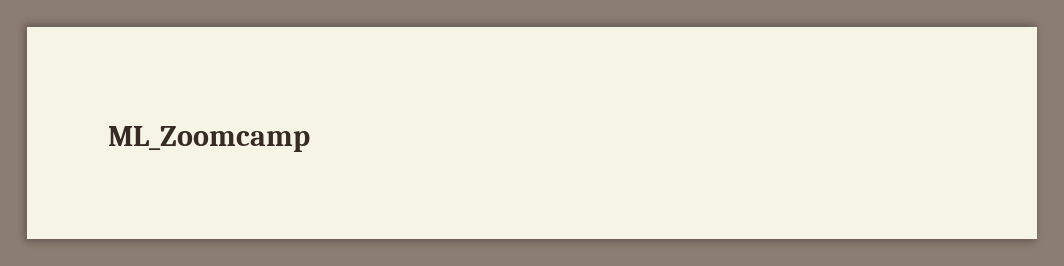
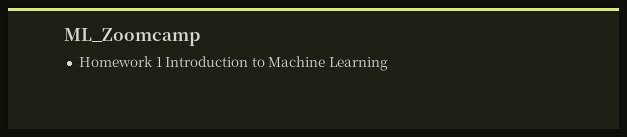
(310, 139) none -> [78,56,389,71] // Homework 1 Introduction to Machine Learning

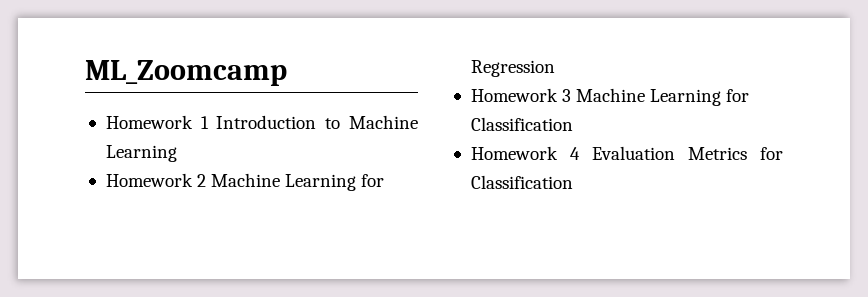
(389, 64) none -> [105,173,385,191] [470,60,555,77] [470,88,750,106] [470,117,573,131] [470,146,783,160] [470,175,573,189] // Homework 2 Machine Learning for Regression // Homework 3 Machine Learning for Classification // Homework 4 Evaluation Metrics for Classification

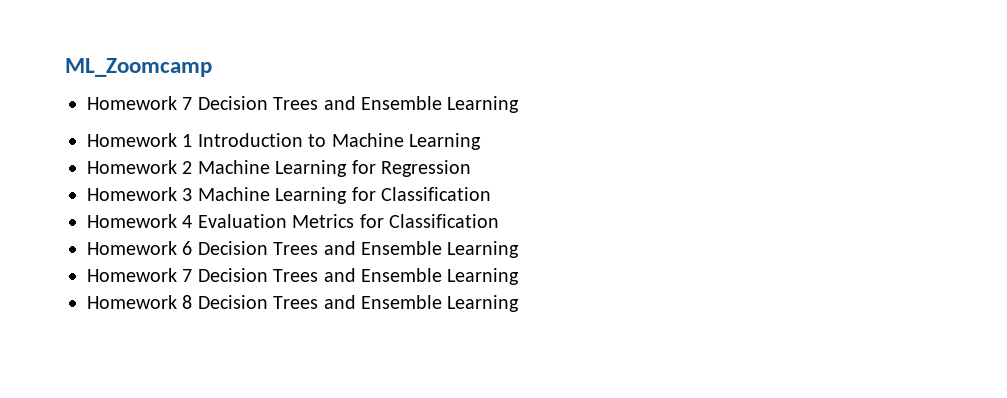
(287, 73) none -> [87,96,520,113] // Homework 7 Decision Trees and Ensemble Learning
(573, 182) none -> [87,241,520,258] [87,268,520,285] [87,295,520,312] // Homework 6 Decision Trees and Ensemble Learning // Homework 7 Decision Trees and Ensemble Learning // Homework 8 Decision Trees and Ensemble Learning

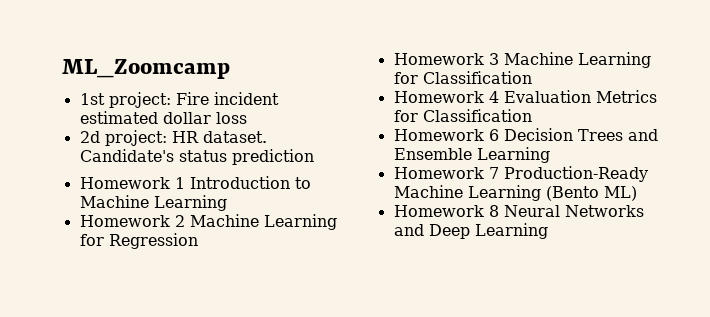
[87,96,520,113] Homework 7 Decision Trees and Ensemble Learning -> [79,92,279,108] [79,111,247,124] [79,130,267,146] [79,149,314,165] 1st project: Fire incident estimated dollar loss // 2d project: HR dataset. Candidate's status prediction
[197,268,520,285] Decision Trees and Ensemble Learning -> [503,166,648,182] [393,185,637,201] Production-Ready Machine Learning (Bento ML)
[197,295,442,309] Decision Trees and Ensemble -> [503,205,644,217] [393,224,470,239] Neural Networks and Deep

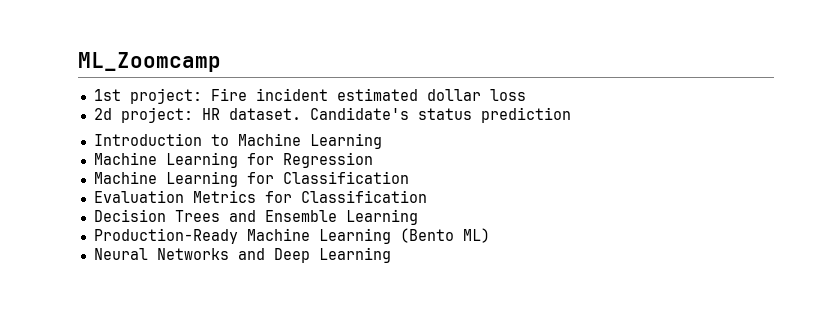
[79,177,185,189] Homework 1 -> (571, 115) none
[79,215,185,227] Homework 2 -> (382, 141) none
[393,53,499,65] Homework 3 -> (373, 160) none
[393,91,499,103] Homework 4 -> (409, 177) none
[393,129,499,141] Homework 6 -> (427, 196) none
[393,167,499,179] Homework 7 -> (418, 217) none
[393,205,499,217] Homework 8 -> (490, 235) none

